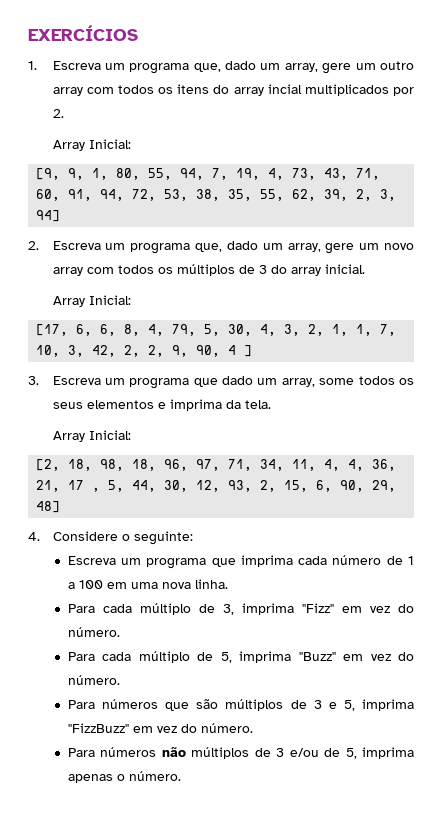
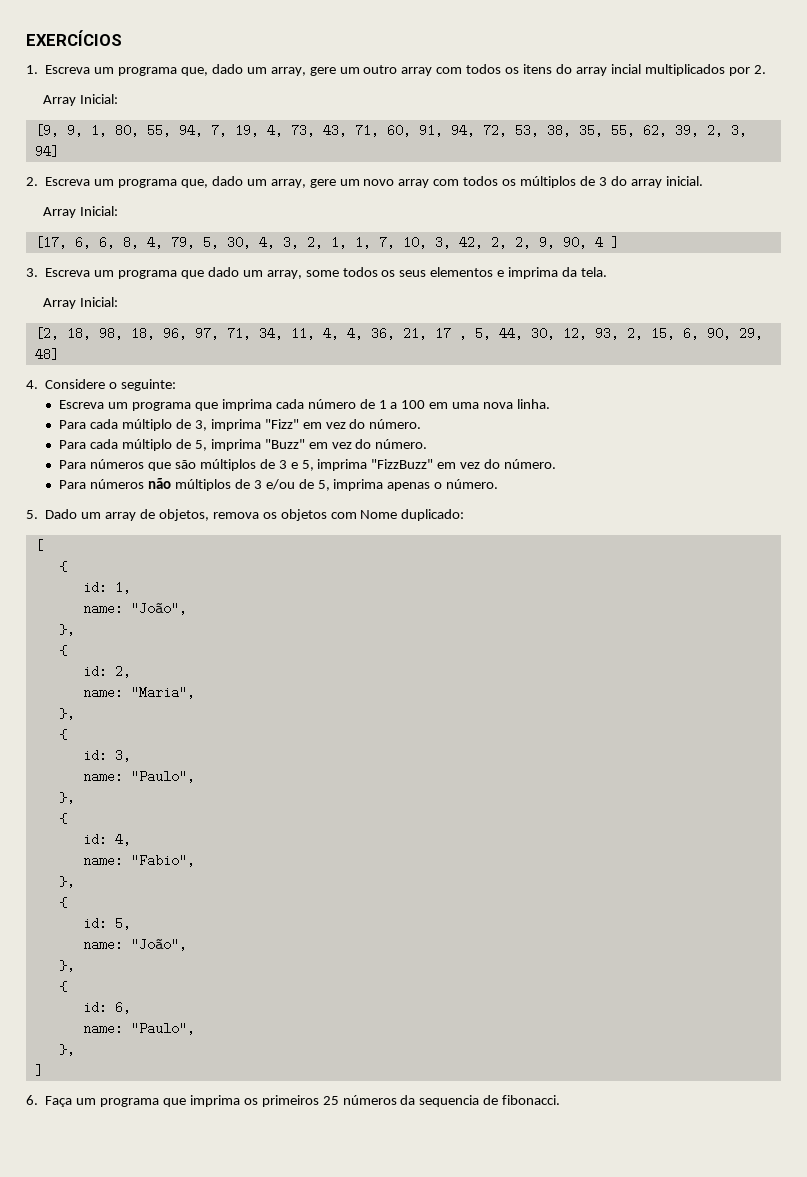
(181, 776) none -> [26,509,465,521] [34,539,43,552] [58,561,67,572] [82,581,131,594] [82,602,187,615] [58,623,75,636] [58,645,67,656] [82,665,131,678] [82,686,195,699] [58,707,75,720] [58,729,67,740] [82,749,131,762] [82,770,195,783] [58,791,75,804] [58,813,67,824] [82,833,131,846] [82,854,195,867] [58,875,75,888] [58,897,67,908] [82,917,131,930] [82,938,187,951] [58,959,75,972] [58,981,67,992] [82,1001,131,1014] [82,1022,195,1035] [58,1043,75,1056] [34,1064,43,1077] [26,1095,561,1107] // 5. Dado um array de objetos, remova os objetos com Nome duplicado: // [ // { // id: 1, // name: "João", // }, // { // id: 2, // name: "Maria", // }, // { // id: 3, // name: "Paulo", // }, // { // id: 4, // name: "Fabio", // }, // { // id: 5, // name: "João", // }, // { // id: 6, // name: "Paulo", // }, // ] // 6. Faça um programa que imprima os primeiros 25 números da sequencia de fibonacci.

